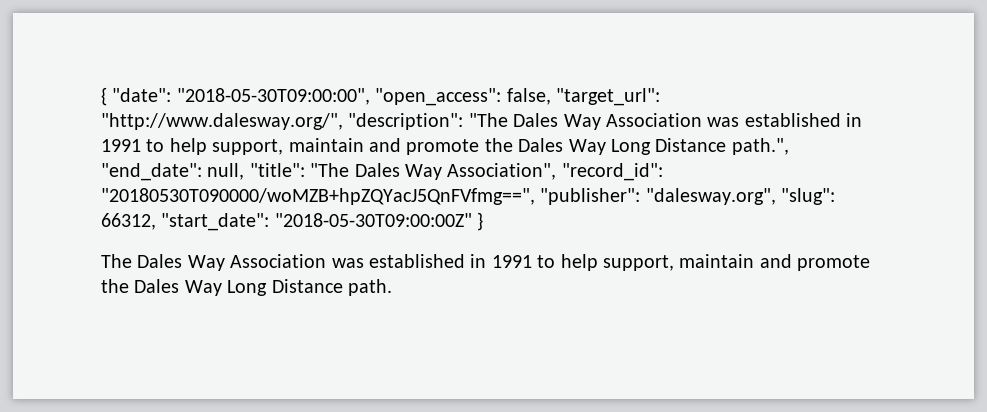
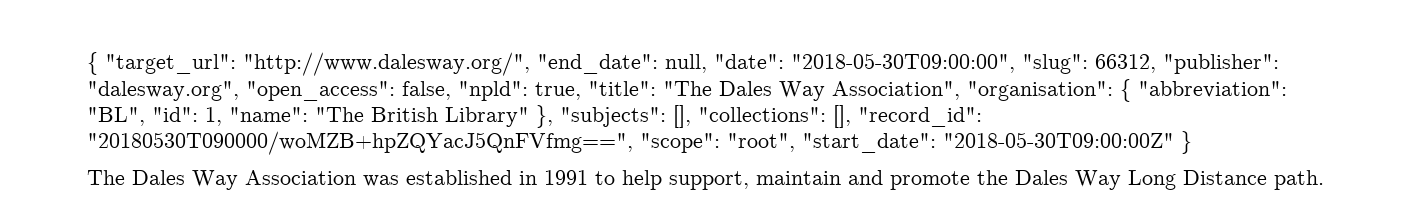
[101,87,660,106] [101,113,863,130] [101,138,789,155] [101,163,245,181] { "date": "2018-05-30T09:00:00", "open_access": false, "target_url": "http://www.dalesway.org/", "description": "The Dales Way Association was established in 1991 to help support, maintain and promote the Dales Way Long Distance path.", "end_date": null, -> [87,52,1279,76] [87,81,581,101] { "target_url": "http://www.dalesway.org/", "end_date": null, "date": "2018-05-30T09:00:00", "slug": 66312, "publisher": "dalesway.org", "open_access": false, "npld": true,
[561,163,663,181] [101,188,836,205] [101,213,156,230] "record_id": "20180530T090000/woMZB+hpZQYacJ5QnFVfmg==", "publisher": "dalesway.org", "slug": 66312, -> [967,79,1287,102] [87,105,982,128] [87,131,795,155] "organisation": { "abbreviation": "BL", "id": 1, "name": "The British Library" }, "subjects": [], "collections": [], "record_id": "20180530T090000/woMZB+hpZQYacJ5QnFVfmg==", "scope": "root",

